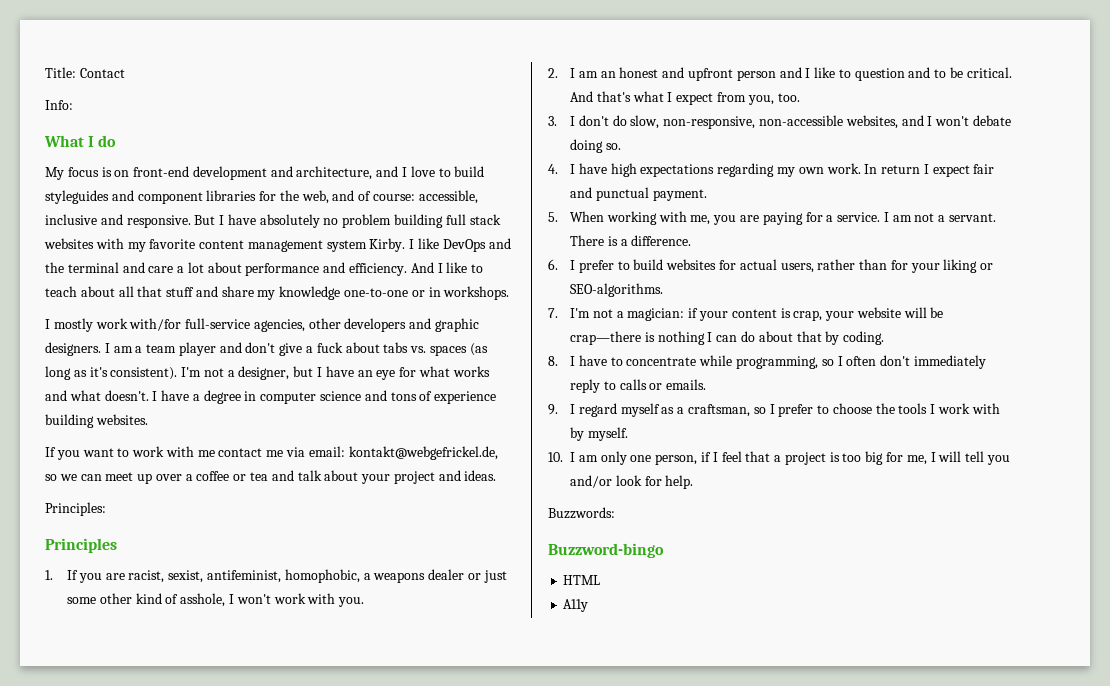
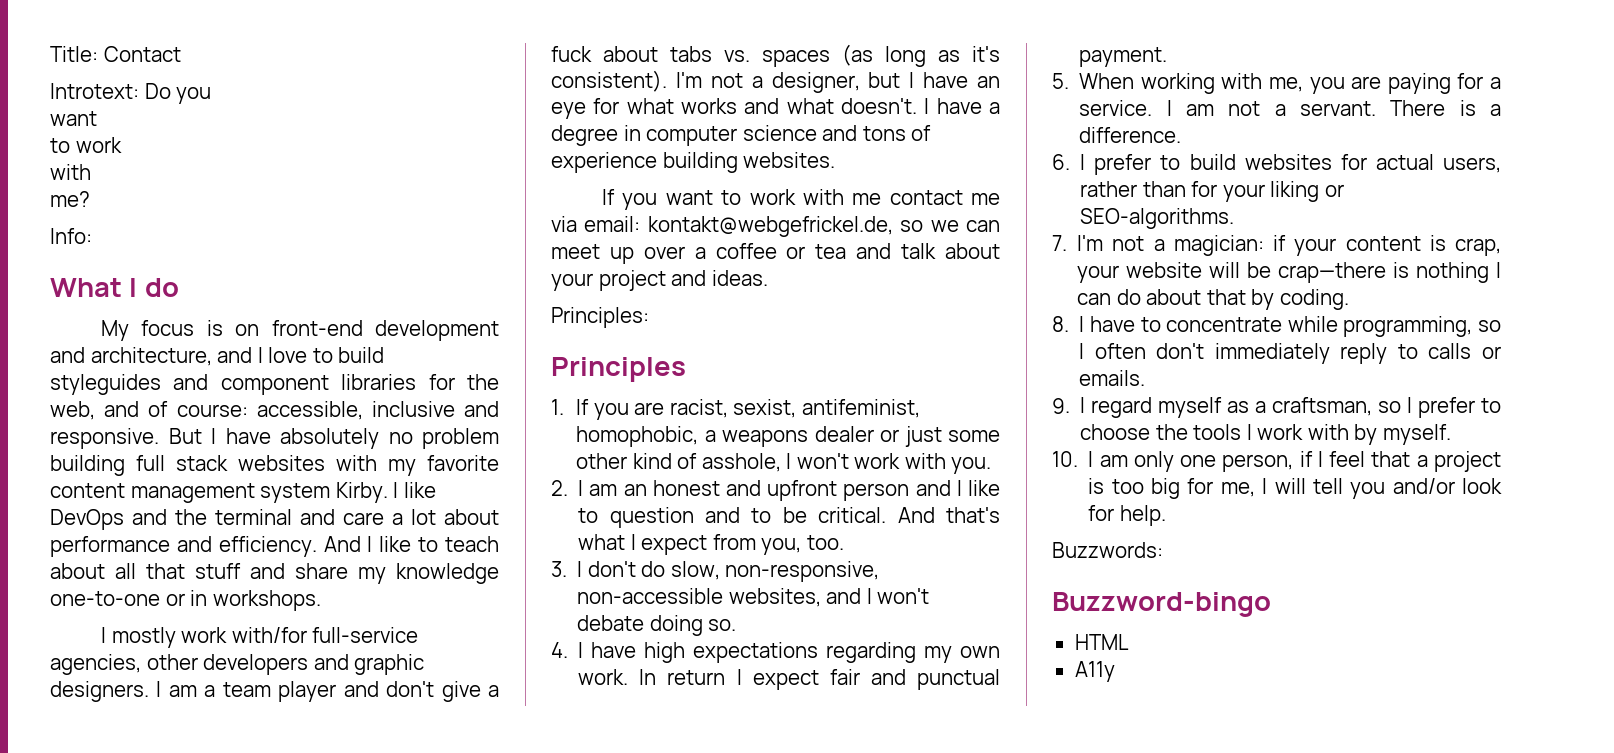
(125, 73) none -> [50,83,212,104] [50,111,97,126] [50,137,122,153] [50,164,91,180] [50,191,90,207] // Introtext: Do you // want // to work // with // me?

